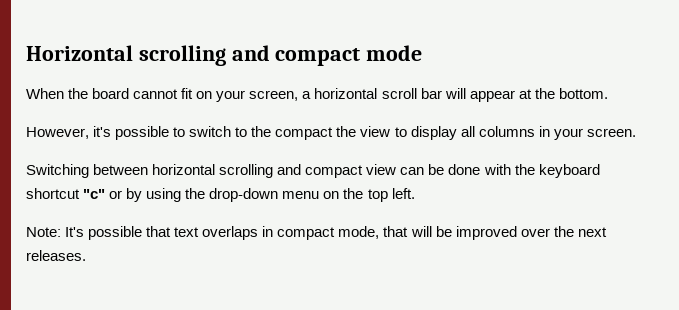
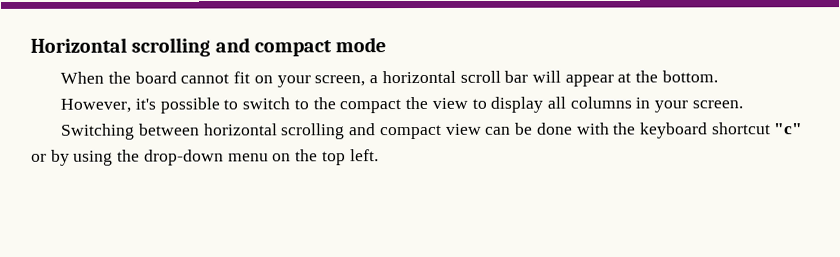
[26,226,607,240] [26,250,86,261] // Note: It's possible that text overlaps in compact mode, that will be improved over the next releases. -> (379, 155) none

